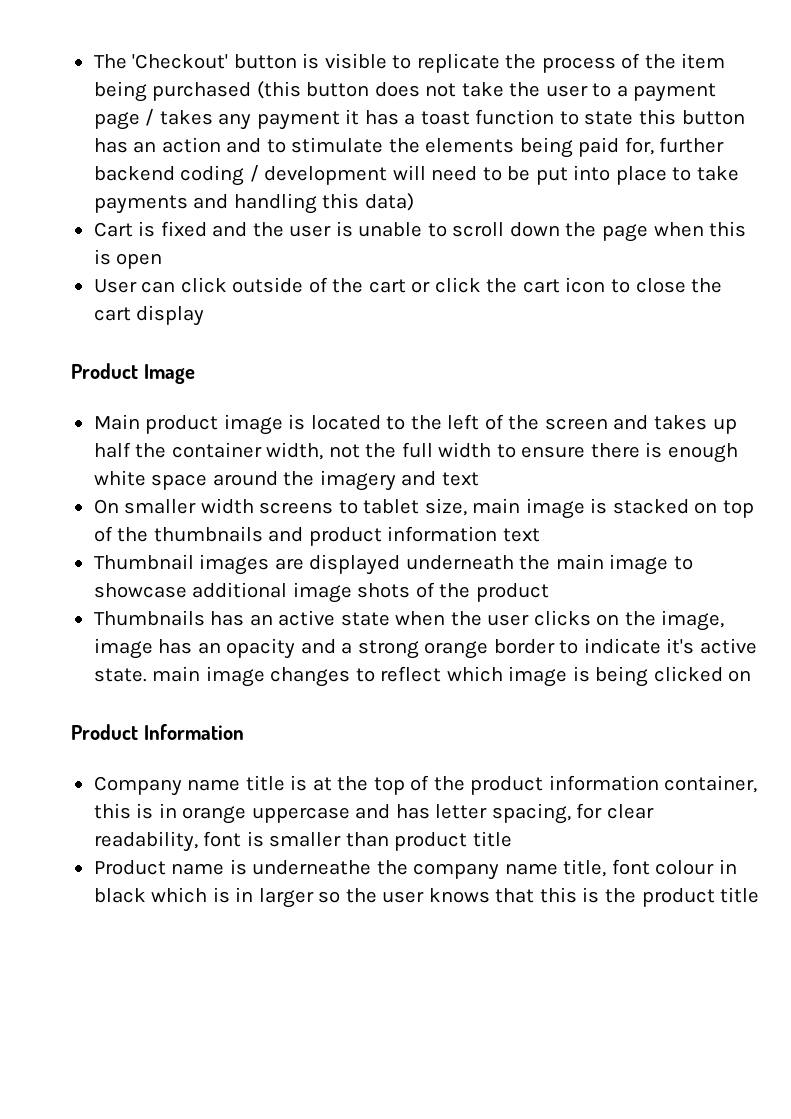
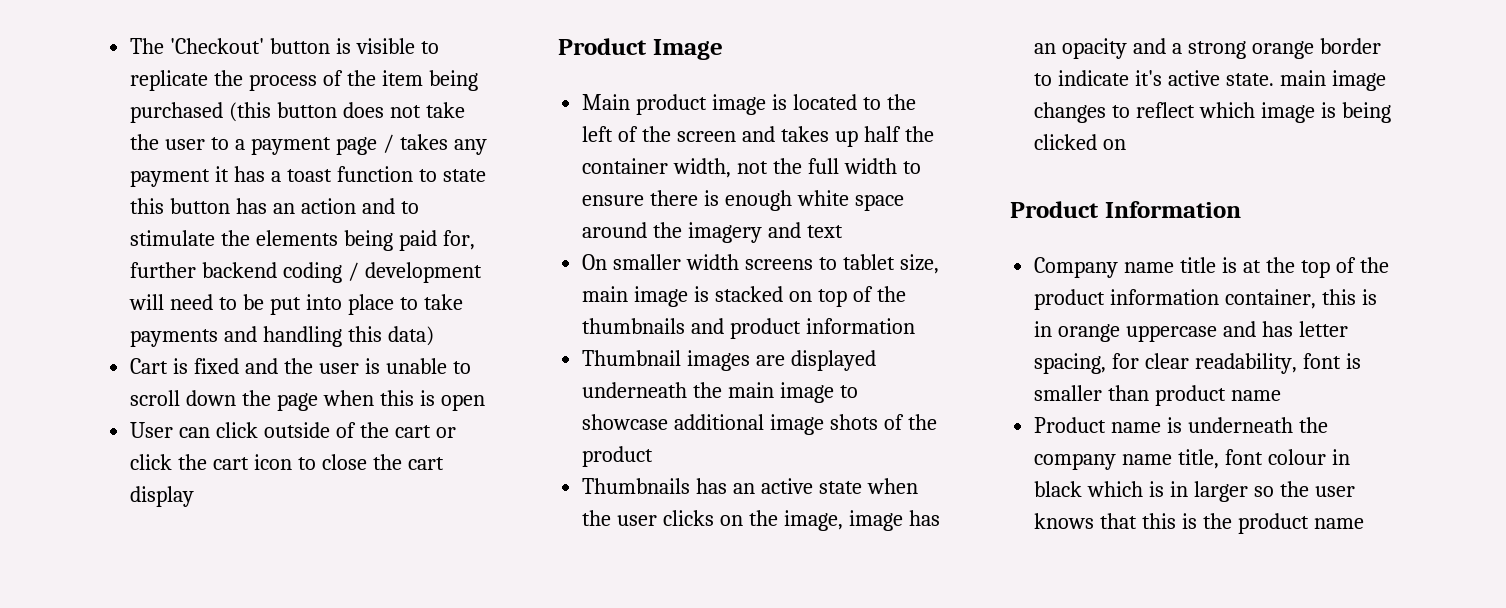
[502,528,540,542] text -> (916, 326) none
[472,831,512,847] title -> [1231,390,1282,401] name
[252,860,372,875] underneathe -> [1188,417,1294,433] underneath
[720,887,760,903] title -> [1313,518,1364,529] name

